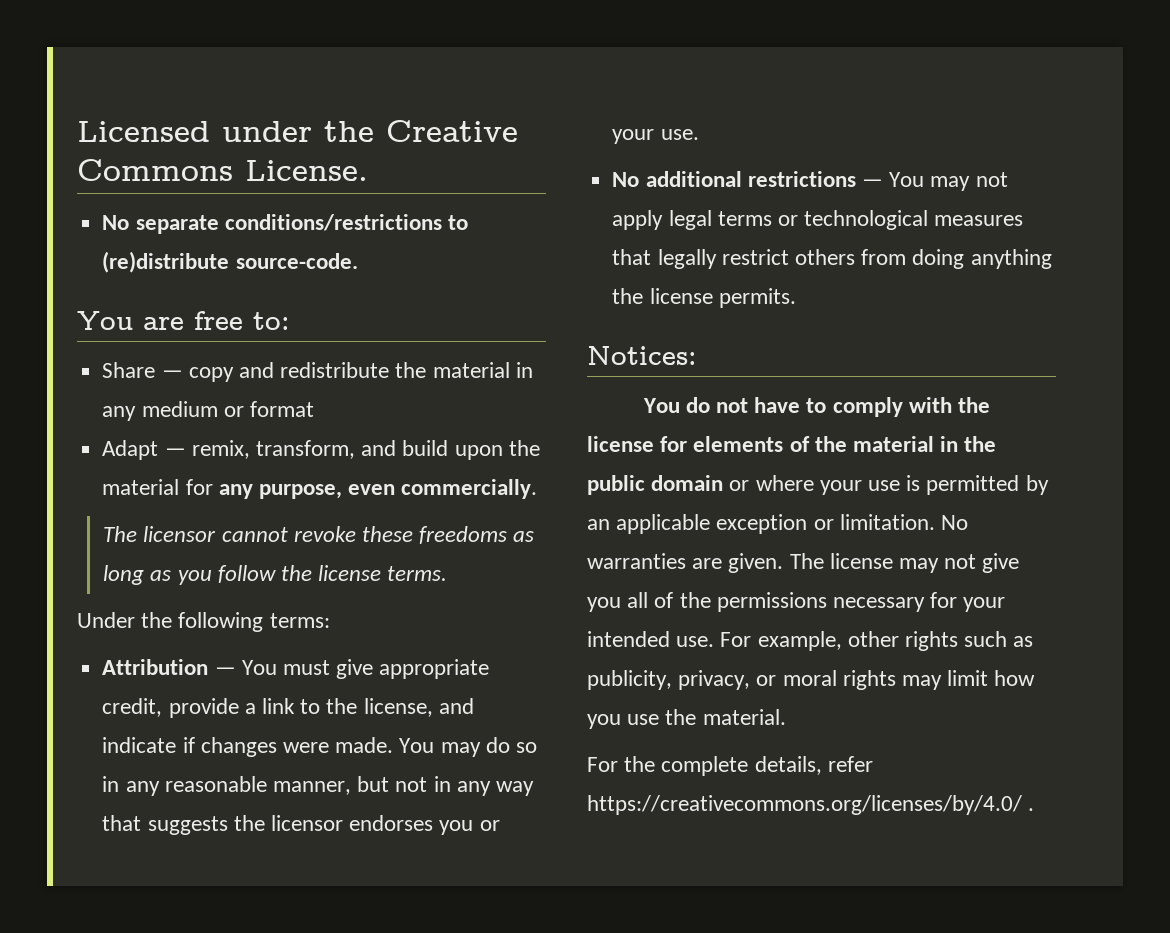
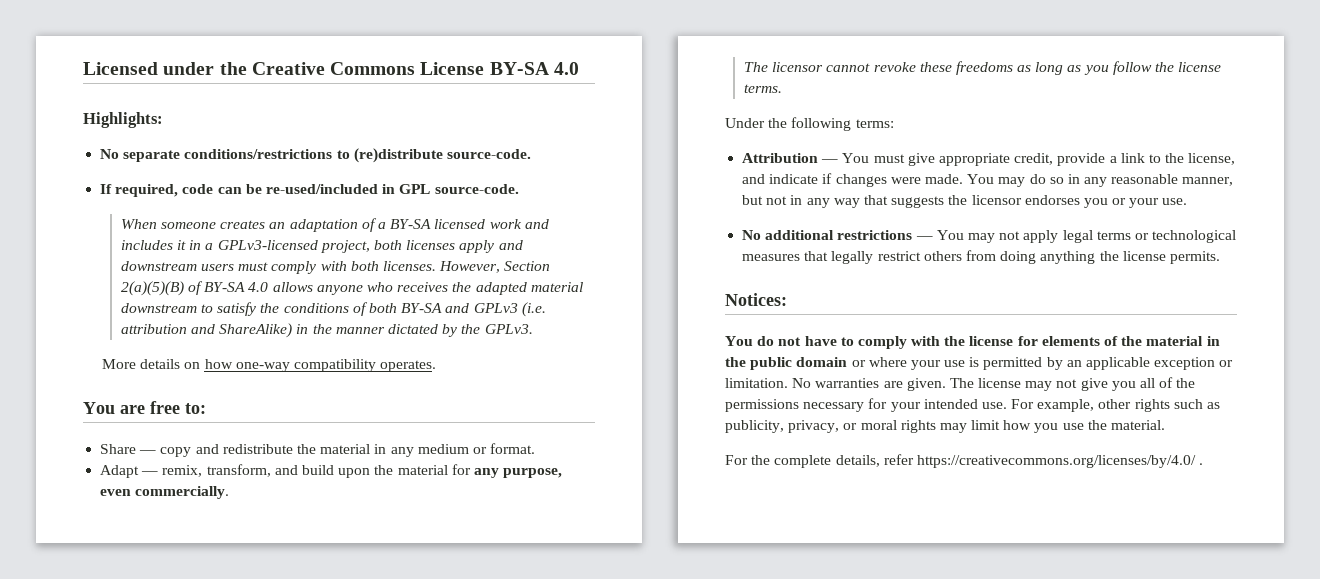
[245,160,368,181] License. -> [420,62,579,75] [83,112,163,128] License BY-SA 4.0 // Highlights:
(358, 261) none -> [100,184,519,197] [120,218,549,232] [120,240,523,253] [120,261,551,274] [120,281,583,296] [120,302,546,317] [120,323,533,338] [101,359,437,372] // If required, code can be re-used/included in GPL source-code. // When someone creates an adaptation of a BY-SA licensed work and includes it in a GPLv3-licensed project, both licenses apply and downstream users must comply with both licenses. However, Section 2(a)(5)(B) of BY-SA 4.0 allows anyone who receives the adapted material downstream to satisfy the conditions of both BY-SA and GPLv3 (i.e. attribution and ShareAlike) in the manner dictated by the GPLv3. // More details on how one-way compatibility operates.
[249,401,314,417] format -> [490,443,536,454] format.

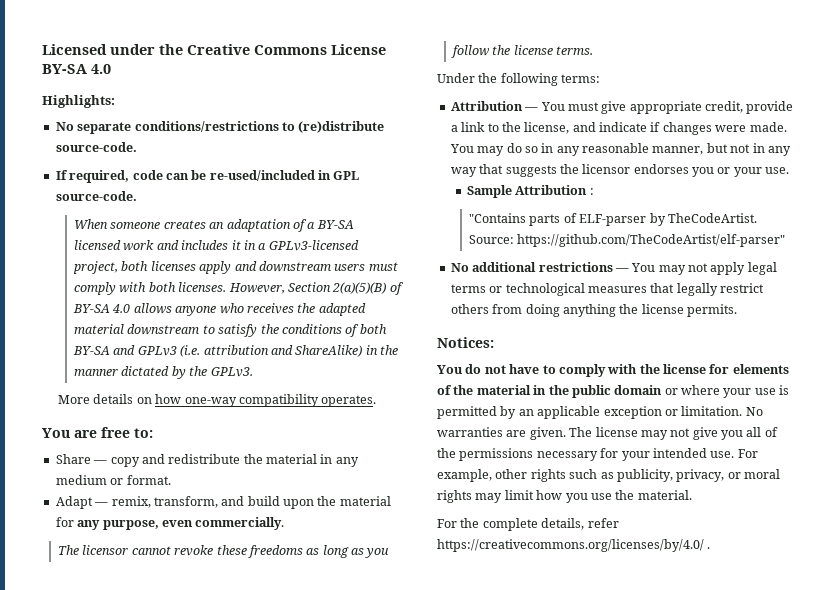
(1188, 201) none -> [466,185,594,198] [469,213,757,226] [469,234,786,247] // Sample Attribution : // "Contains parts of ELF-parser by TheCodeArtist. Source: https://github.com/TheCodeArtist/elf-parser"

